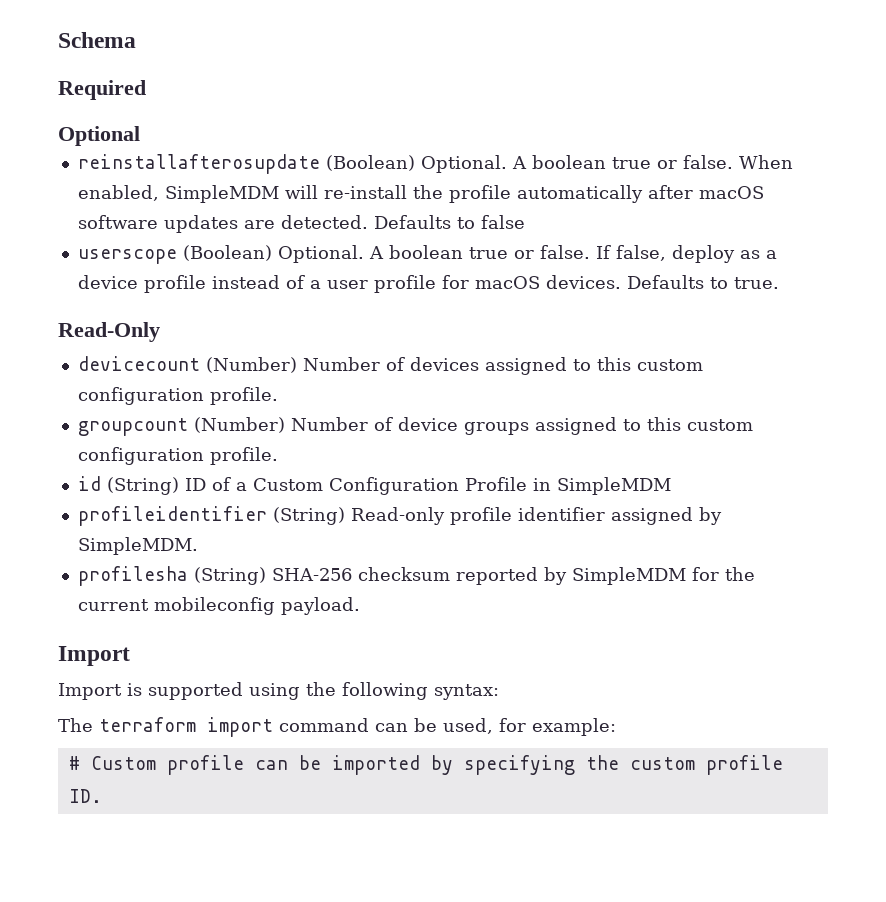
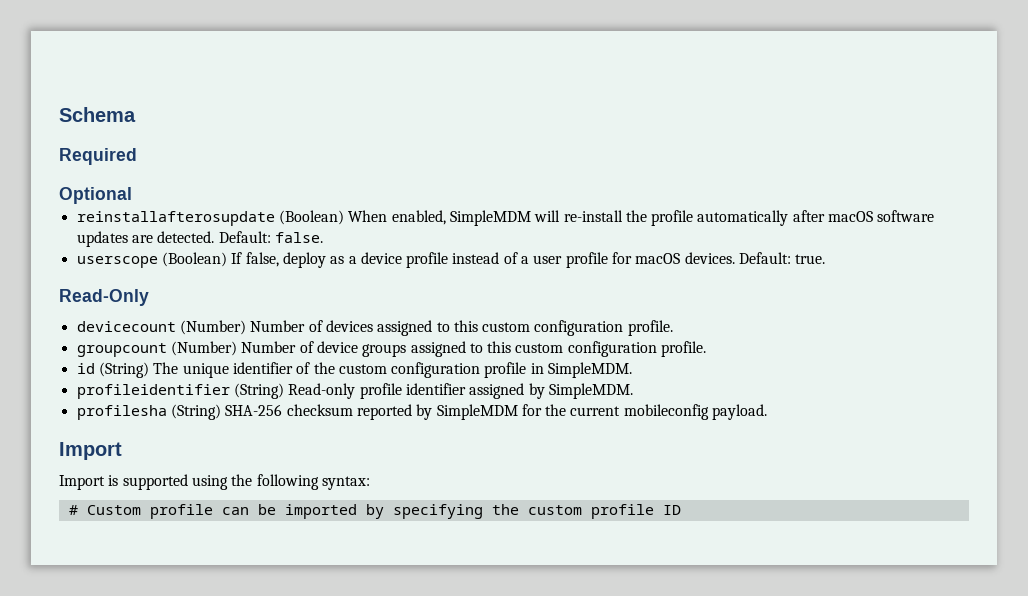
[420,155,733,173] Optional. A boolean true or false. -> (344, 217) none
[373,215,525,229] Defaults to false -> [218,231,323,243] Default: false.
[277,245,590,263] Optional. A boolean true or false. -> (227, 259) none
[626,275,728,289] Defaults to -> [739,252,792,264] Default:
[184,477,671,495] ID of a Custom Configuration Profile in SimpleMDM -> [153,362,633,378] The unique identifier of the custom configuration profile in SimpleMDM.
[58,717,616,737] // The terraform import command can be used, for example: -> (370, 483) none
[68,789,102,803] ID. -> [662,505,681,515] ID

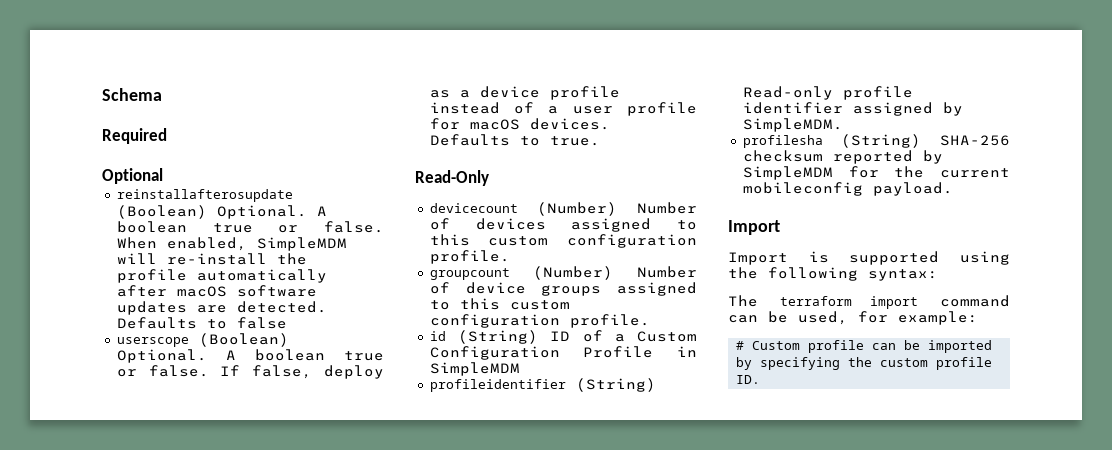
(344, 217) none -> [216,205,327,219] [116,221,384,233] Optional. A boolean true or false.
[218,231,323,243] Default: false. -> [116,317,287,329] Defaults to false
(227, 259) none -> [116,349,384,363] [116,365,209,377] Optional. A boolean true or false.
[739,252,792,264] Default: -> [429,134,540,146] Defaults to
[153,362,633,378] The unique identifier of the custom configuration profile in SimpleMDM. -> [550,330,697,342] [429,346,697,360] [429,362,520,376] ID of a Custom Configuration Profile in SimpleMDM
(370, 483) none -> [728,295,1010,309] [728,311,978,325] // The terraform import command can be used, for example:
[662,505,681,515] ID -> [736,375,761,384] ID.

